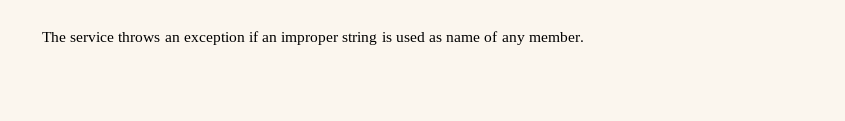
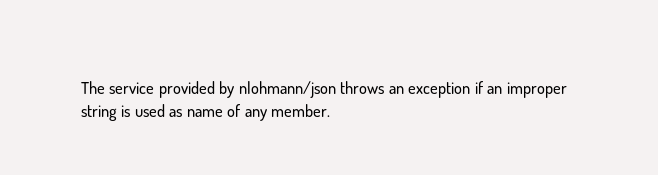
(115, 37) none -> [158,81,336,98] provided by nlohmann/json

